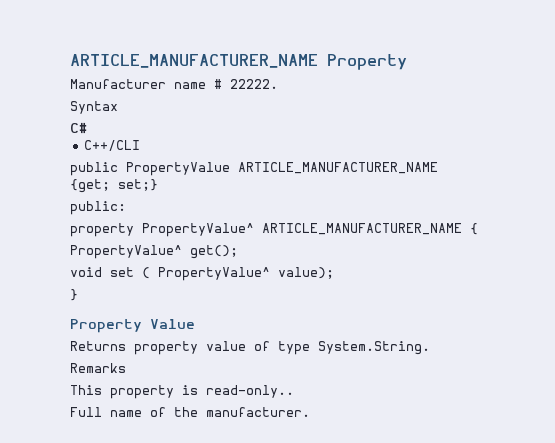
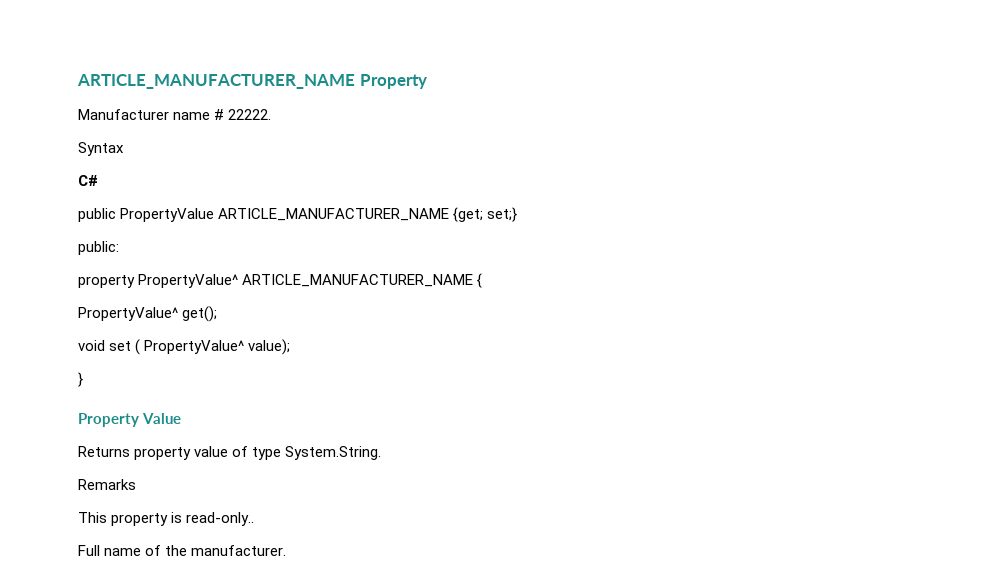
[84,140,141,151] // C++/CLI -> (98, 180) none

